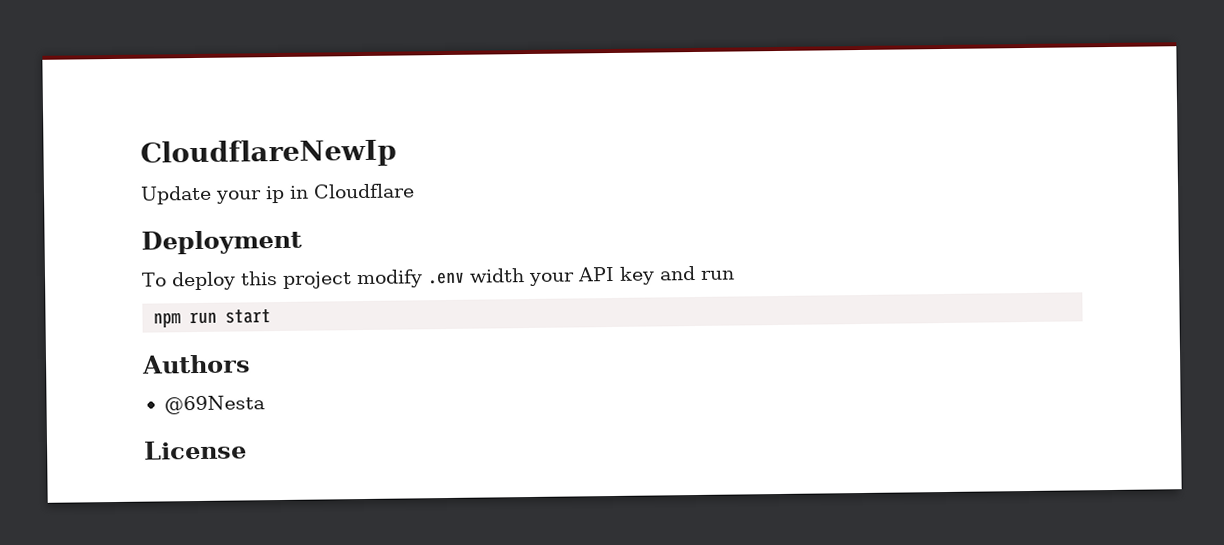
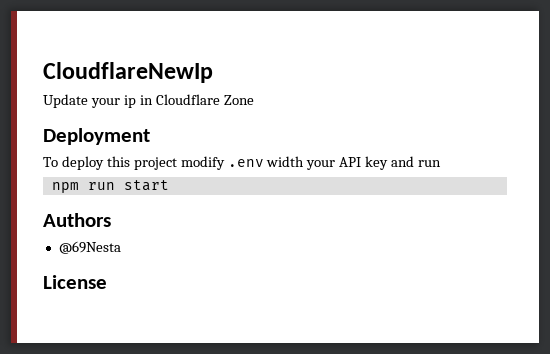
(415, 191) none -> [223,95,254,105] Zone

